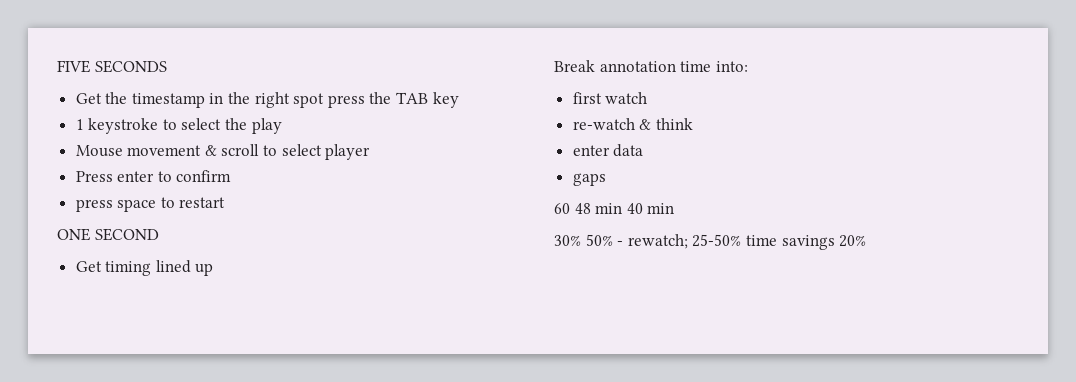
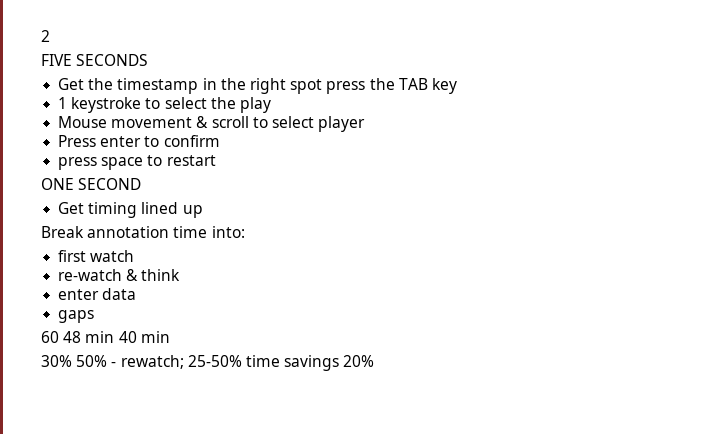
(57, 66) none -> [41,30,50,42] 2 //

